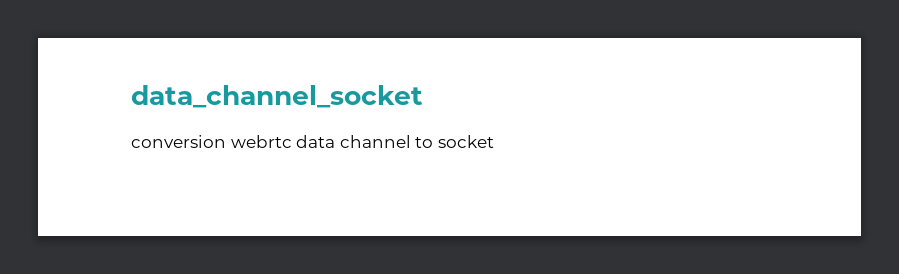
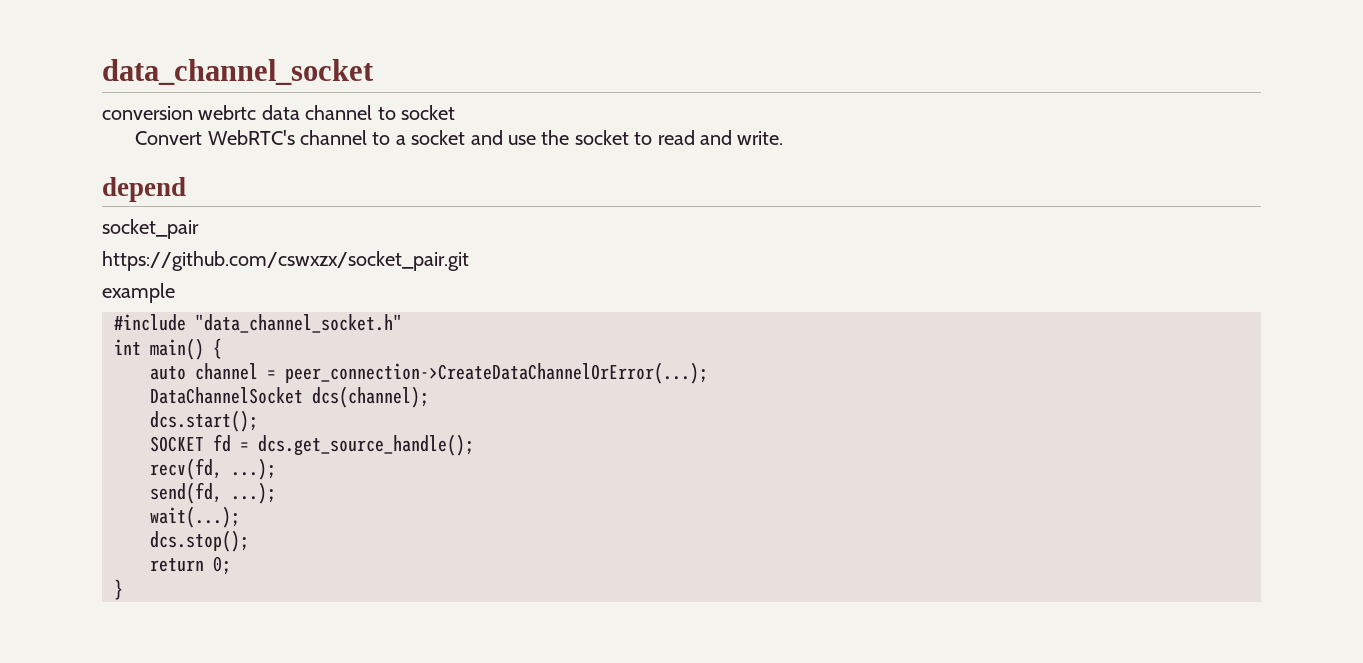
(494, 141) none -> [135,130,784,145] [102,177,186,202] [102,219,199,239] [102,251,469,271] [102,283,175,303] [114,314,402,333] [114,338,222,360] [150,362,708,384] [150,386,429,408] [150,410,258,432] [150,434,474,456] [150,458,276,480] [150,482,276,504] [150,506,240,528] [150,530,249,552] [150,556,231,575] [114,579,123,600] // Convert WebRTC's channel to a socket and use the socket to read and write. // depend // socket_pair // https://github.com/cswxzx/socket_pair.git // example // #include "data_channel_socket.h" // int main() { // auto channel = peer_connection->CreateDataChannelOrError(...); // DataChannelSocket dcs(channel); // dcs.start(); // SOCKET fd = dcs.get_source_handle(); // recv(fd, ...); // send(fd, ...); // wait(...); // dcs.stop(); // return 0; // }

